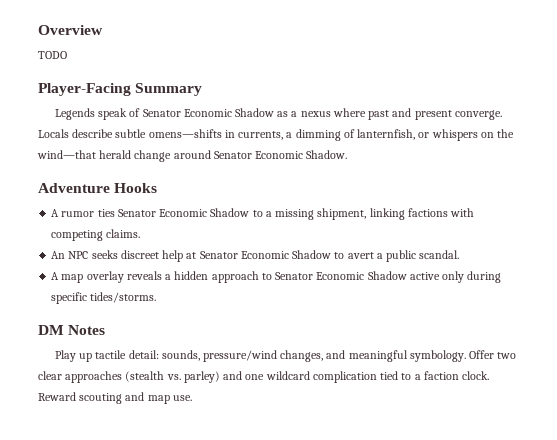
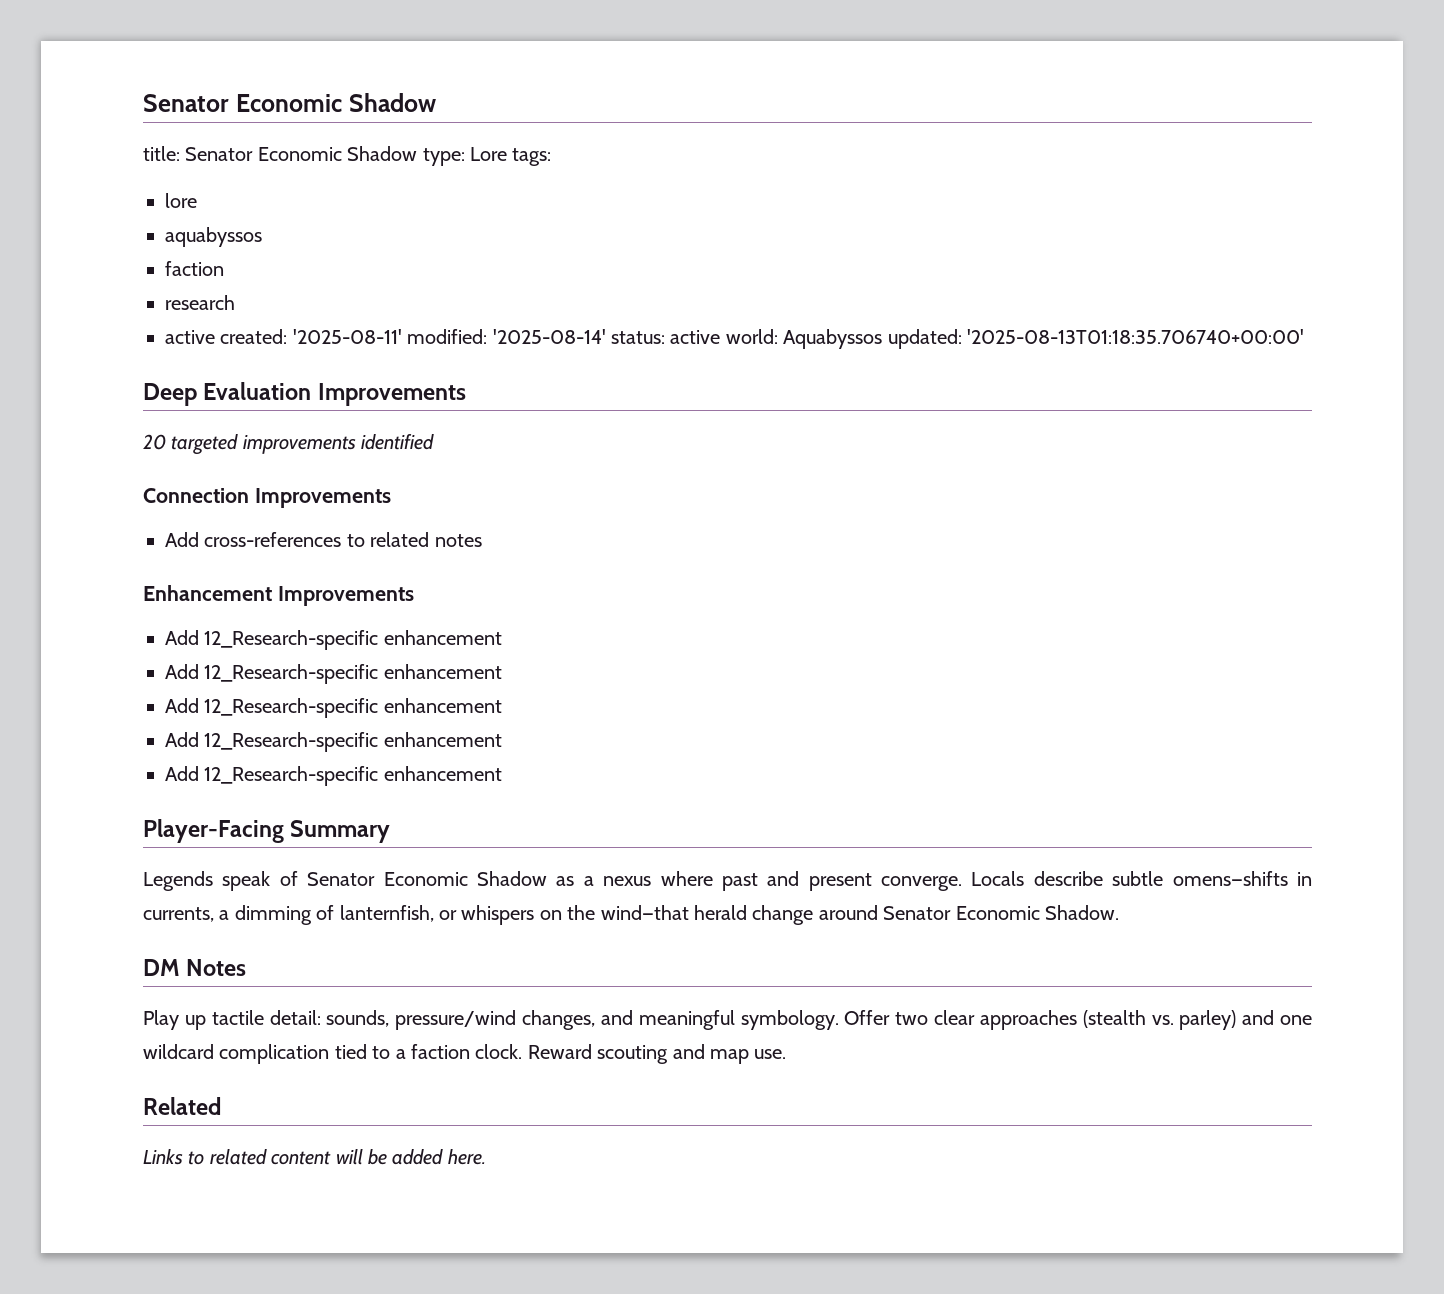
[38,25,103,35] [38,51,67,59] Overview // TODO -> [143,93,436,112] [143,146,552,166] [165,193,197,208] [165,227,262,247] [165,261,224,276] [165,295,235,310] [165,329,1304,349] [143,382,466,406] [143,434,435,455] [143,488,391,508] [165,532,482,547] [143,585,414,606] [165,630,502,650] [165,664,502,684] [165,698,502,718] [165,732,502,752] [165,766,502,786] Senator Economic Shadow // title: Senator Economic Shadow type: Lore tags: // lore // aquabyssos // faction // research // active created: '2025-08-11' modified: '2025-08-14' status: active world: Aquabyssos updated: '2025-08-13T01:18:35.706740+00:00' // Deep Evaluation Improvements // 20 targeted improvements identified // Connection Improvements // Add cross-references to related notes // Enhancement Improvements // Add 12_Research-specific enhancement // Add 12_Research-specific enhancement // Add 12_Research-specific enhancement // Add 12_Research-specific enhancement // Add 12_Research-specific enhancement
[38,183,158,193] [51,208,475,220] [51,229,141,241] [51,250,460,262] [51,271,502,283] [51,292,157,304] // Adventure Hooks // A rumor ties Senator Economic Shadow to a missing shipment, linking factions with competing claims. // An NPC seeks discreet help at Senator Economic Shadow to avert a public scandal. // A map overlay reveals a hidden approach to Senator Economic Shadow active only during specific tides/storms. -> (1119, 912) none
(192, 398) none -> [143,1097,221,1115] [143,1149,486,1165] // Related // Links to related content will be added here.

